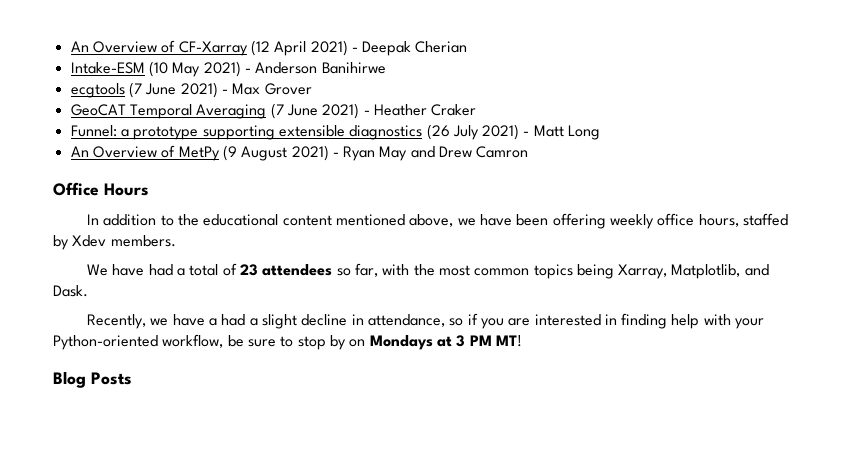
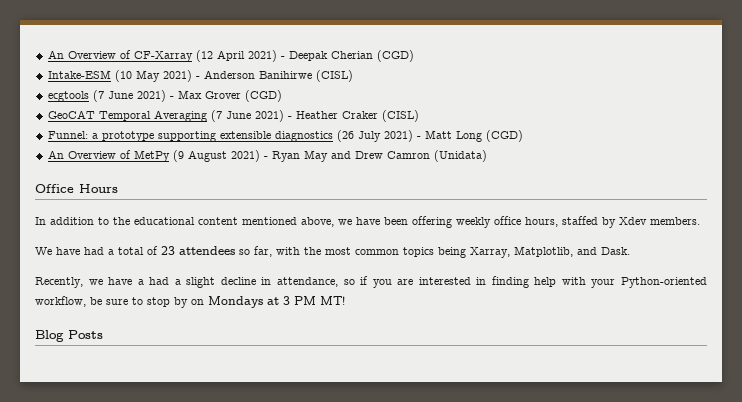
(468, 47) none -> [376,50,414,62] (CGD)
(386, 68) none -> [315,70,353,82] (CISL)
(312, 89) none -> [244,90,282,102] (CGD)
(477, 110) none -> [381,110,419,122] (CISL)
(601, 132) none -> [485,130,523,142] (CGD)
(529, 152) none -> [433,150,487,162] (Unidata)

